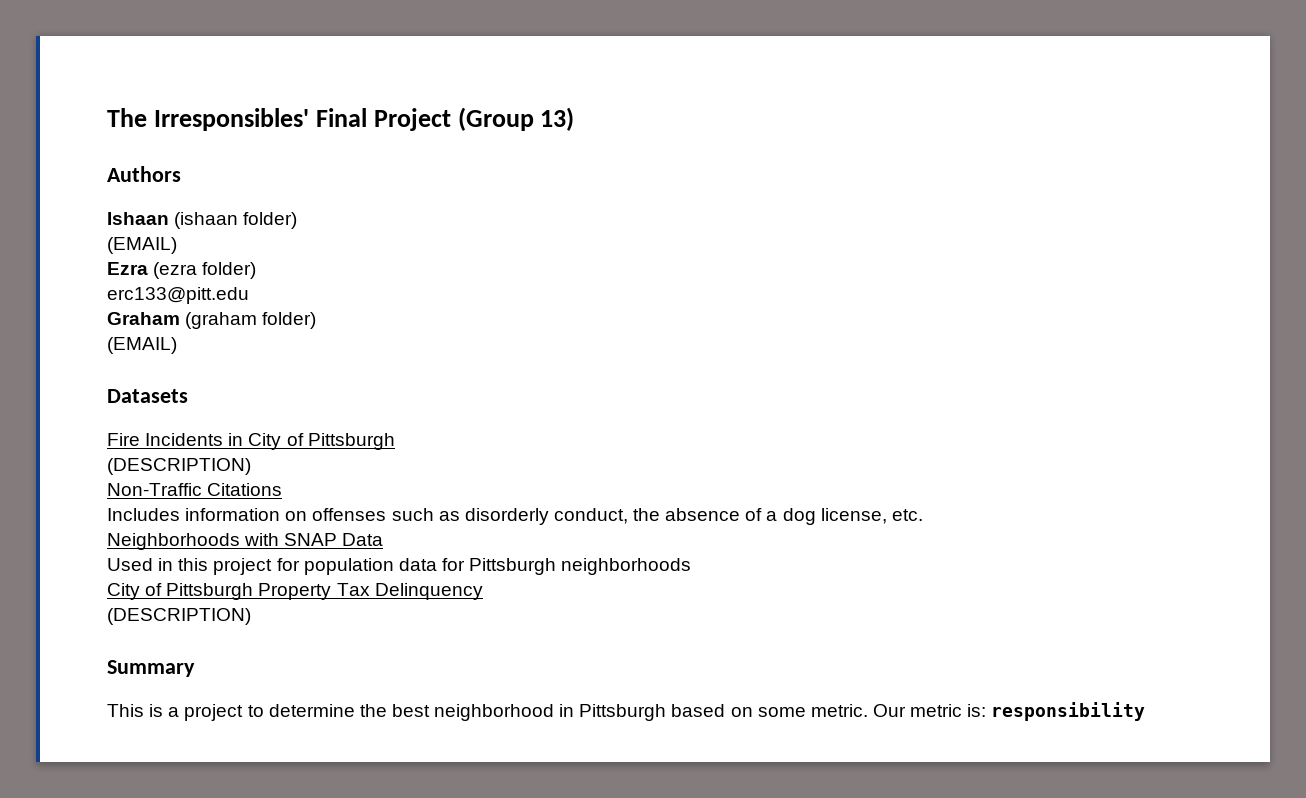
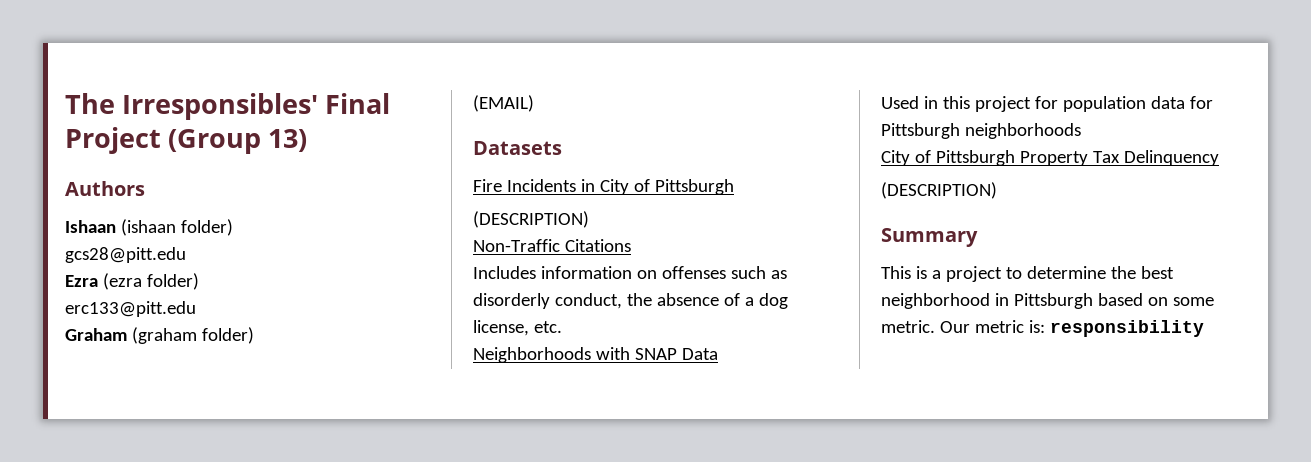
[107,237,177,254] (EMAIL) -> [65,247,186,263] gcs28@pitt.edu

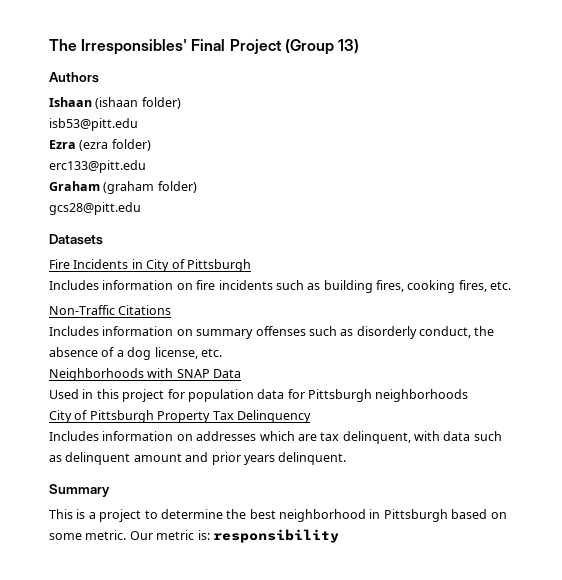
[65,247,186,263] gcs28@pitt.edu -> [49,118,138,131] isb53@pitt.edu
[473,95,534,112] (EMAIL) -> [49,202,141,215] gcs28@pitt.edu
[473,211,589,228] (DESCRIPTION) -> [49,280,512,293] Includes information on fire incidents such as building fires, cooking fires, etc.
(657, 274) none -> [196,329,254,339] summary
[881,182,997,199] (DESCRIPTION) -> [49,431,502,444] [49,452,347,465] Includes information on addresses which are tax delinquent, with data such as delinquent amount and prior years delinquent.

